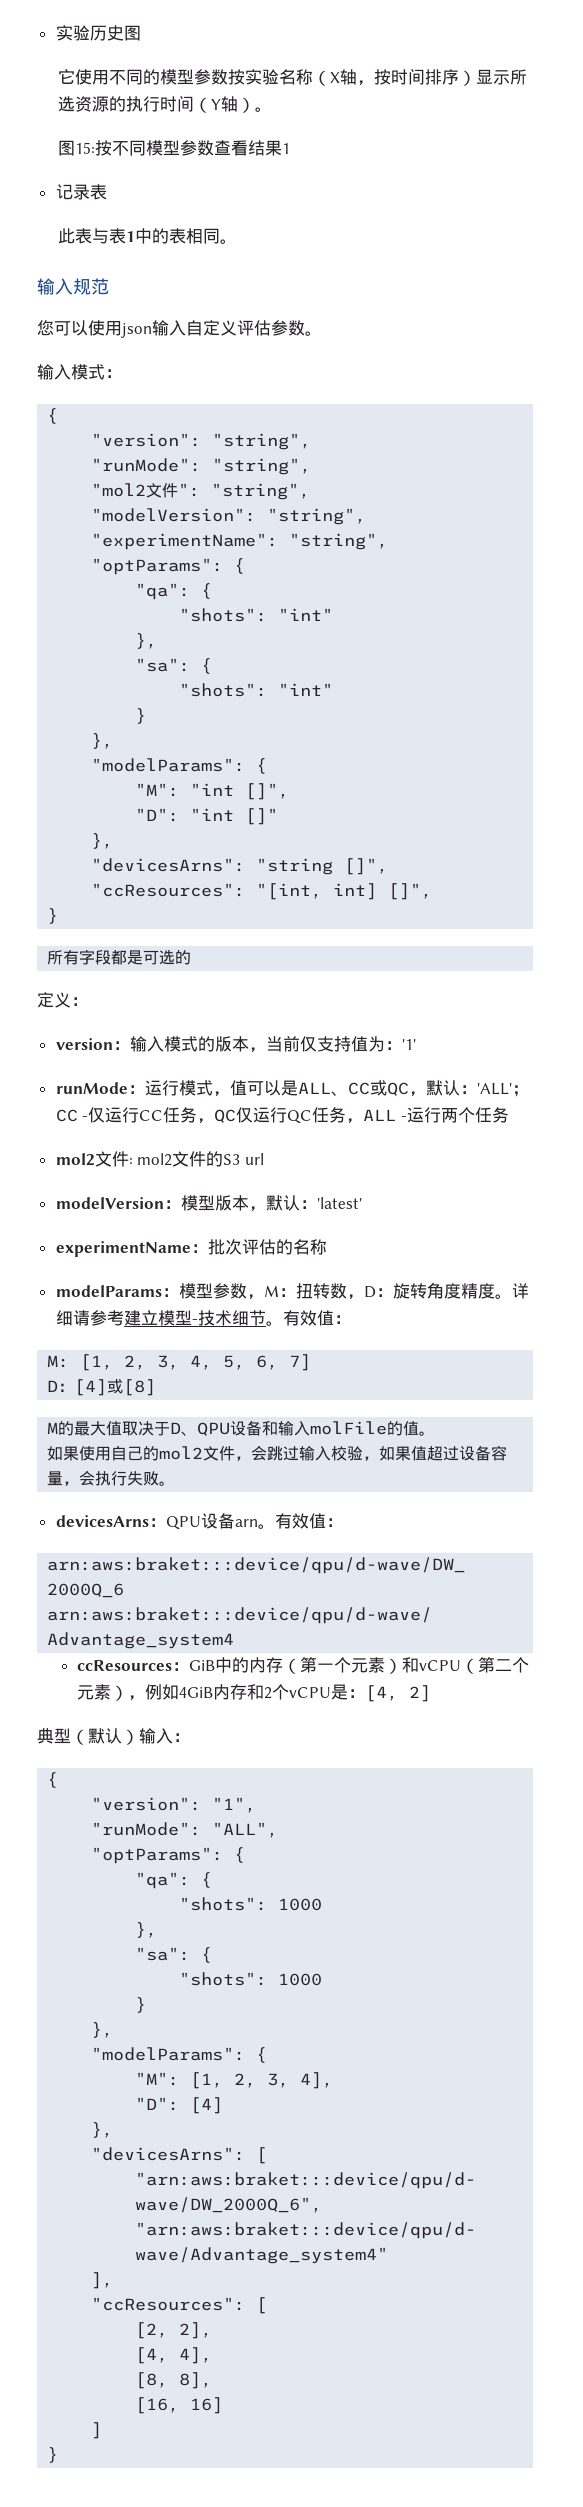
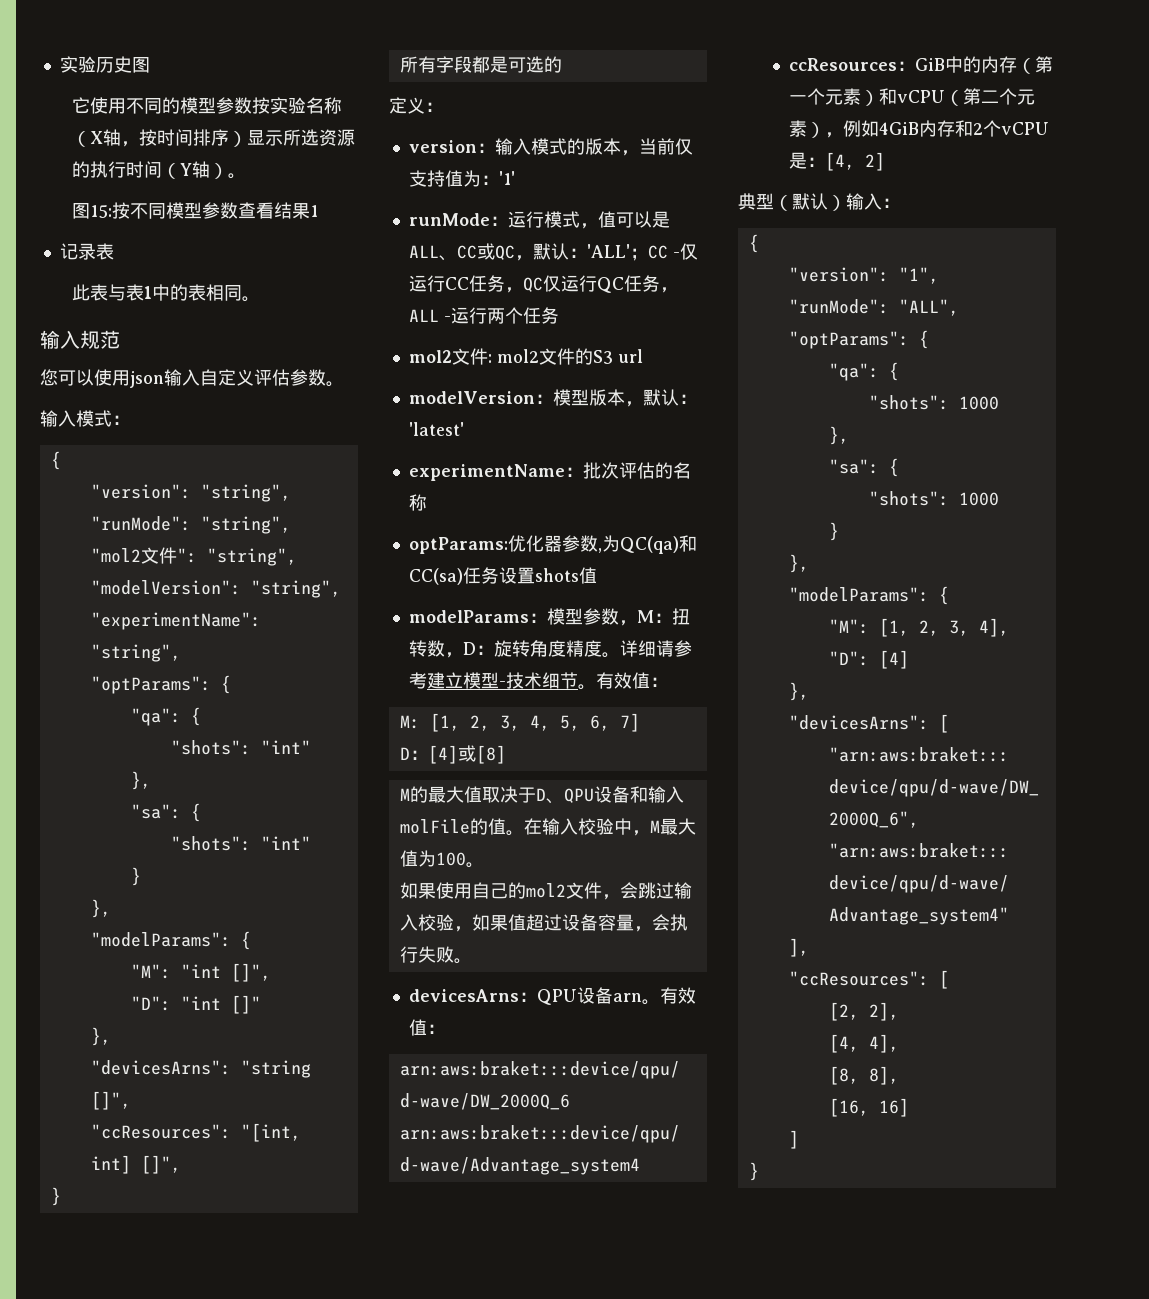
(327, 1247) none -> [408,535,697,554] [408,567,597,585] // optParams:优化器参数,为QC(qa)和CC(sa)任务设置shots值
(436, 1433) none -> [523,818,696,836] [399,850,484,868] 在输入校验中，M最大值为100。

